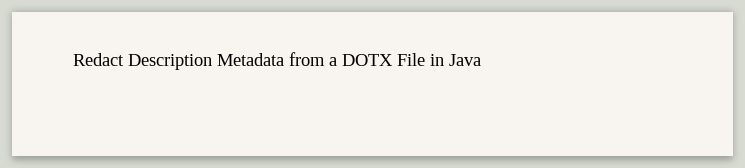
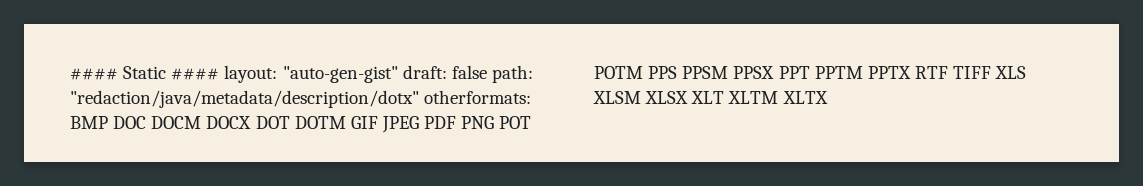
[73,52,481,70] Redact Description Metadata from a DOTX File in Java -> [70,65,533,83] [70,90,532,108] [70,116,532,133] [594,66,1027,79] [593,91,828,104] #### Static #### layout: "auto-gen-gist" draft: false path: "redaction/java/metadata/description/dotx" otherformats: BMP DOC DOCM DOCX DOT DOTM GIF JPEG PDF PNG POT POTM PPS PPSM PPSX PPT PPTM PPTX RTF TIFF XLS XLSM XLSX XLT XLTM XLTX

